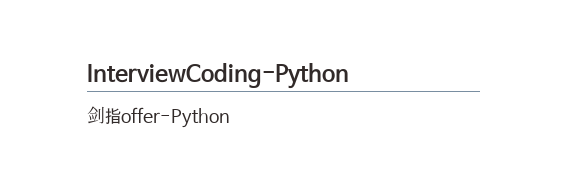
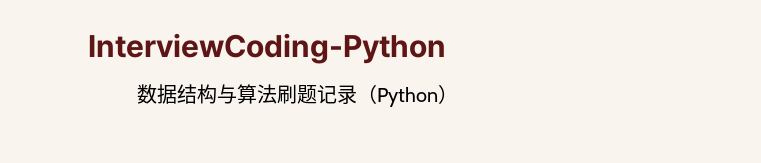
[87,106,230,128] 剑指offer-Python -> [137,84,459,107] 数据结构与算法刷题记录（Python）

